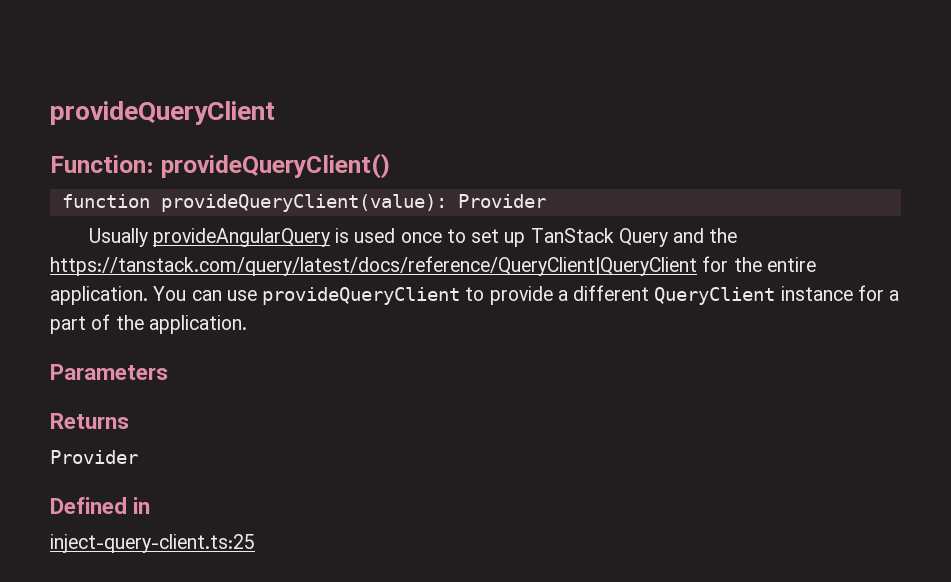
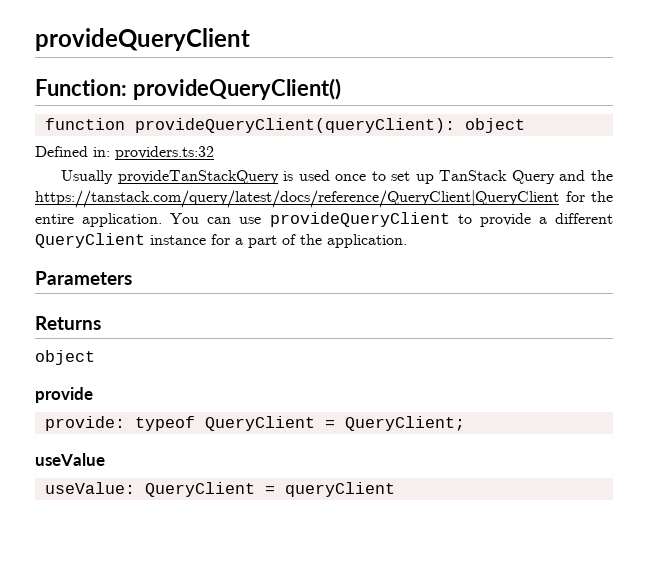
[160,194,546,212] provideQueryClient(value): Provider -> [134,118,525,133] [35,146,214,160] provideQueryClient(queryClient): object // Defined in: providers.ts:32
[152,228,330,247] provideAngularQuery -> [117,170,279,184] provideTanStackQuery
[50,450,138,464] [50,497,151,514] [50,534,255,553] Provider // Defined in // inject-query-client.ts:25 -> [35,350,95,365] [35,387,93,403] [44,416,465,431] [35,453,105,466] [44,482,395,497] object // provide // provide: typeof QueryClient = QueryClient; // useValue // useValue: QueryClient = queryClient

